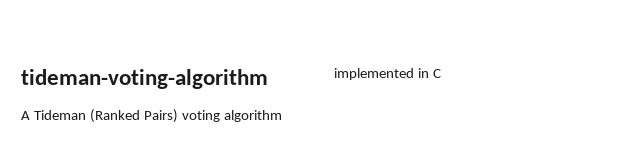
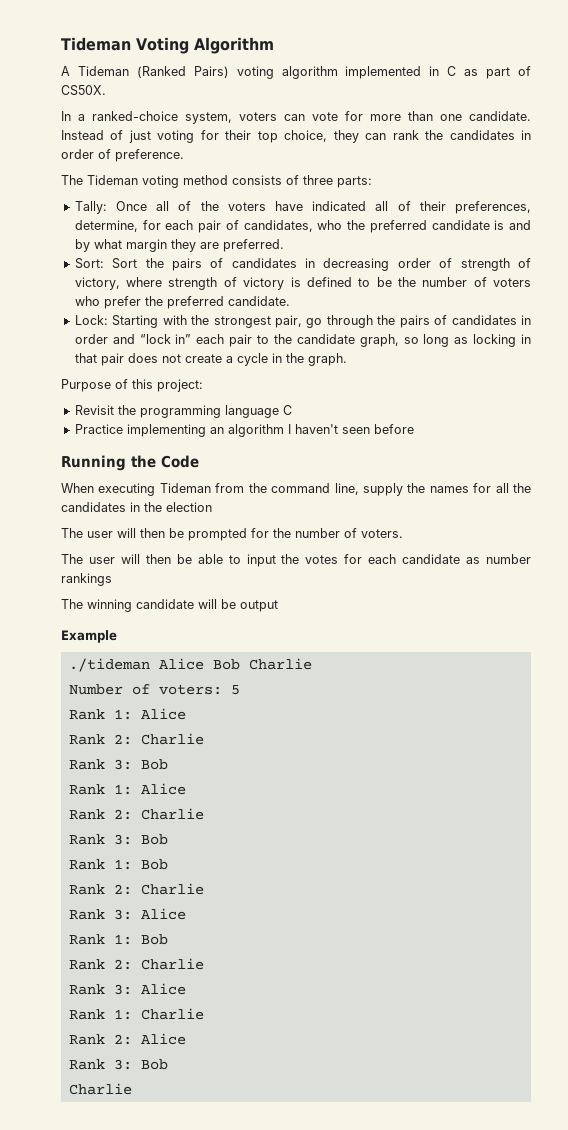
[21,69,268,89] tideman-voting-algorithm -> [61,37,274,54] Tideman Voting Algorithm
(441, 73) none -> [464,66,532,79] [61,85,106,96] [61,111,531,124] [61,130,531,143] [61,149,184,162] [61,175,372,188] [74,201,531,214] [74,220,531,233] [74,239,284,252] [74,258,531,271] [74,277,532,290] [74,296,290,309] [74,315,531,328] [74,334,531,347] [74,353,347,366] [61,379,203,392] [74,405,292,418] [74,424,414,437] [61,455,199,471] [61,483,531,496] [61,502,212,512] [61,528,403,541] [61,554,531,567] [61,573,112,586] [61,599,278,612] [61,630,117,643] [68,658,312,672] [68,684,240,695] [68,708,186,720] [68,733,204,745] [68,759,168,770] [68,783,186,795] [68,808,204,820] [68,834,168,845] [68,859,168,870] [68,883,204,895] [68,908,186,920] [68,934,168,945] [68,958,204,970] [68,983,186,995] [68,1008,204,1020] [68,1033,186,1045] [68,1059,168,1070] [68,1083,132,1095] as part of CS50X. // In a ranked-choice system, voters can vote for more than one candidate. Instead of just voting for their top choice, they can rank the candidates in order of preference. // The Tideman voting method consists of three parts: // Tally: Once all of the voters have indicated all of their preferences, determine, for each pair of candidates, who the preferred candidate is and by what margin they are preferred. // Sort: Sort the pairs of candidates in decreasing order of strength of victory, where strength of victory is defined to be the number of voters who prefer the preferred candidate. // Lock: Starting with the strongest pair, go through the pairs of candidates in order and “lock in” each pair to the candidate graph, so long as locking in that pair does not create a cycle in the graph. // Purpose of this project: // Revisit the programming language C // Practice implementing an algorithm I haven't seen before // Running the Code // When executing Tideman from the command line, supply the names for all the candidates in the election // The user will then be prompted for the number of voters. // The user will then be able to input the votes for each candidate as number rankings // The winning candidate will be output // Example // ./tideman Alice Bob Charlie // Number of voters: 5 // Rank 1: Alice // Rank 2: Charlie // Rank 3: Bob // Rank 1: Alice // Rank 2: Charlie // Rank 3: Bob // Rank 1: Bob // Rank 2: Charlie // Rank 3: Alice // Rank 1: Bob // Rank 2: Charlie // Rank 3: Alice // Rank 1: Charlie // Rank 2: Alice // Rank 3: Bob // Charlie

